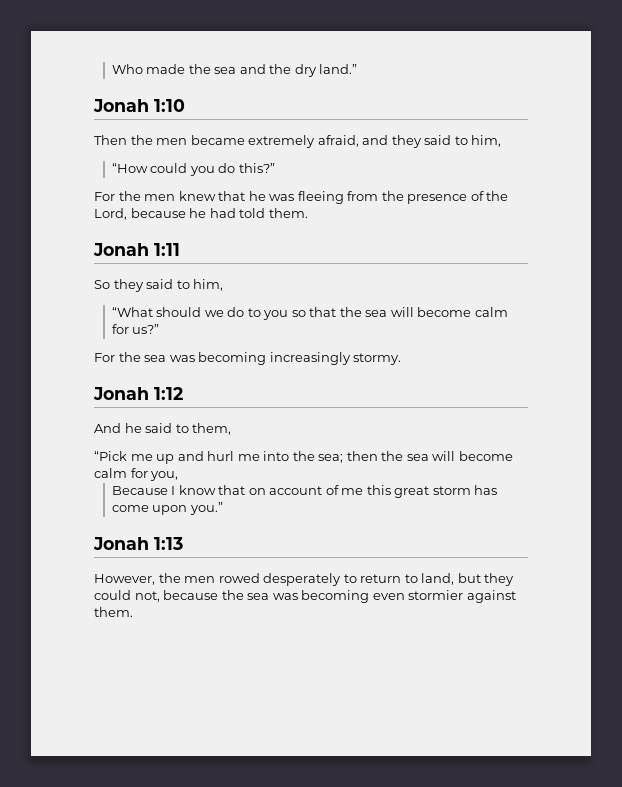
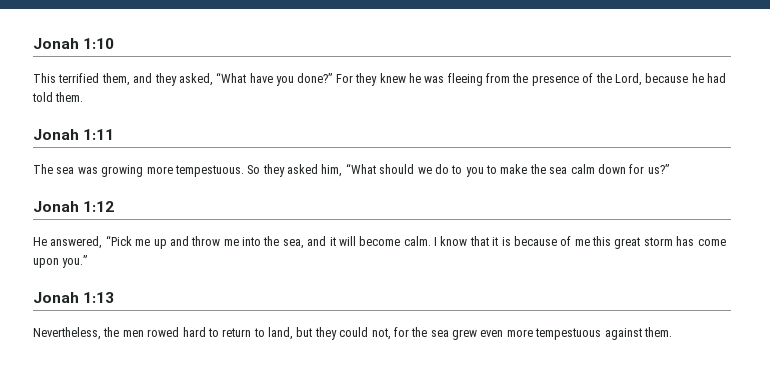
[111,64,358,77] [93,99,185,112] [94,135,502,148] [111,163,275,176] [94,191,246,201] Who made the sea and the dry land.” // Jonah 1:10 // Then the men became extremely afraid, and they said to him, // “How could you do this?” // For the men knew that -> [33,38,115,49] [33,72,406,86] Jonah 1:10 // This terrified them, and they asked, “What have you done?” For they knew
[94,279,224,292] So they said to him, // -> [33,164,343,177] The sea was growing more tempestuous. So they asked him,
[291,307,508,317] [111,324,160,334] [94,352,402,365] [93,387,183,400] [94,423,232,435] so that the sea will become calm for us?” // For the sea was becoming increasingly stormy. // Jonah 1:12 // And he said to them, // -> [486,164,669,174] [33,201,115,212] [33,236,103,249] to make the sea calm down for us?” // Jonah 1:12 // He answered,
[207,451,235,461] hurl -> [191,236,221,246] throw
[318,451,513,463] [94,468,179,481] [111,485,323,495] sea; then the sea will become calm for you, // Because I know that on account -> [282,236,557,249] sea, and it will become calm. I know that it is because
[94,574,155,585] However, -> [33,327,101,340] Nevertheless,
[263,573,342,586] desperately -> [182,327,206,337] hard
[163,590,464,603] because the sea was becoming even stormier -> [393,327,602,340] for the sea grew even more tempestuous

